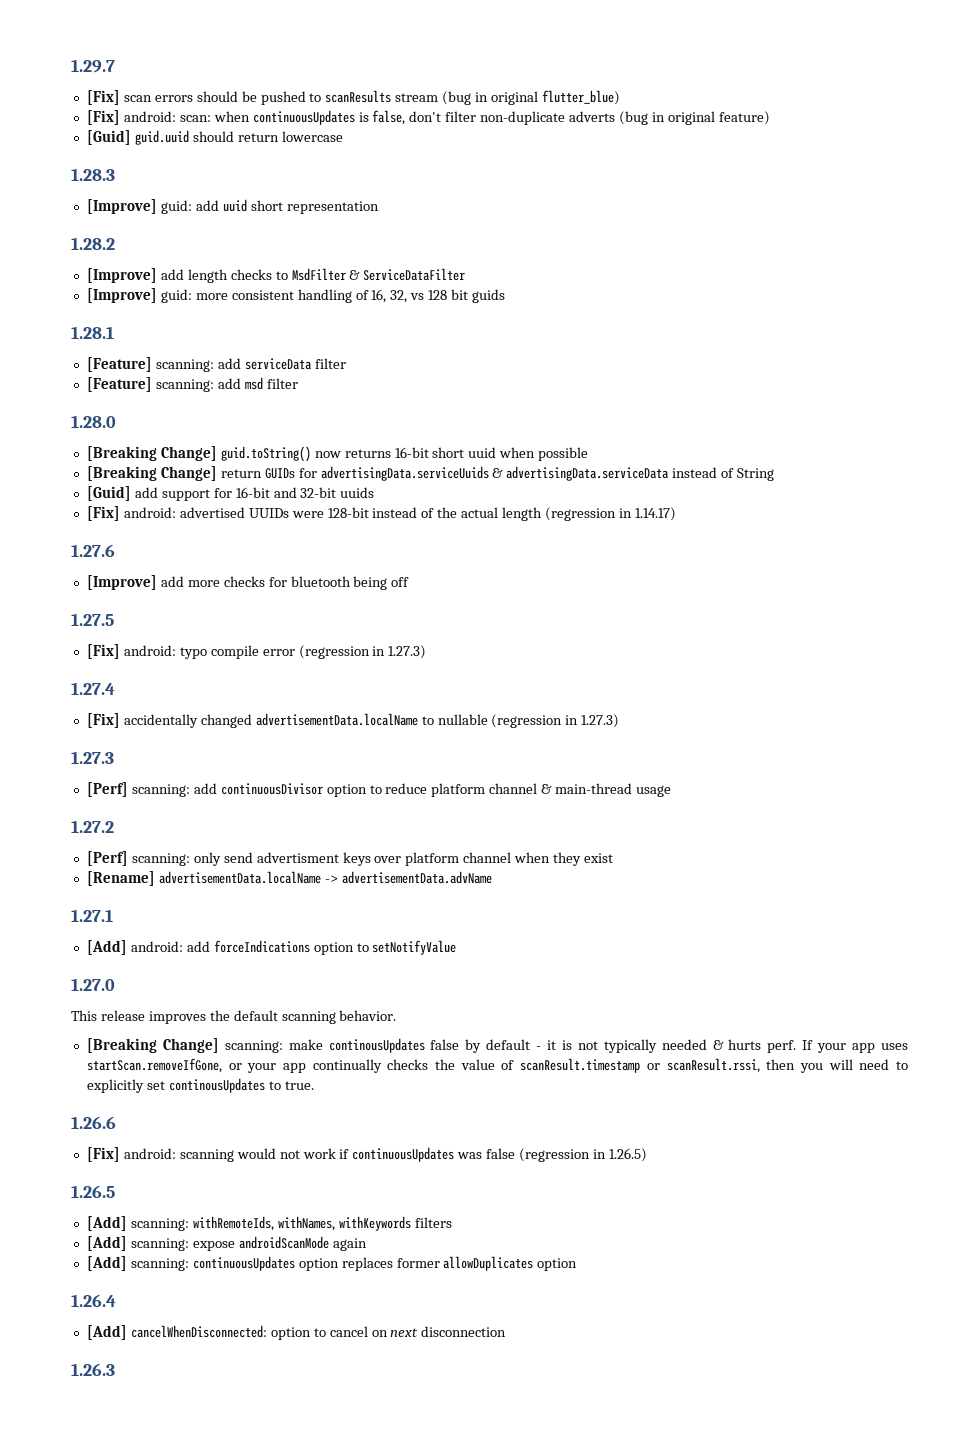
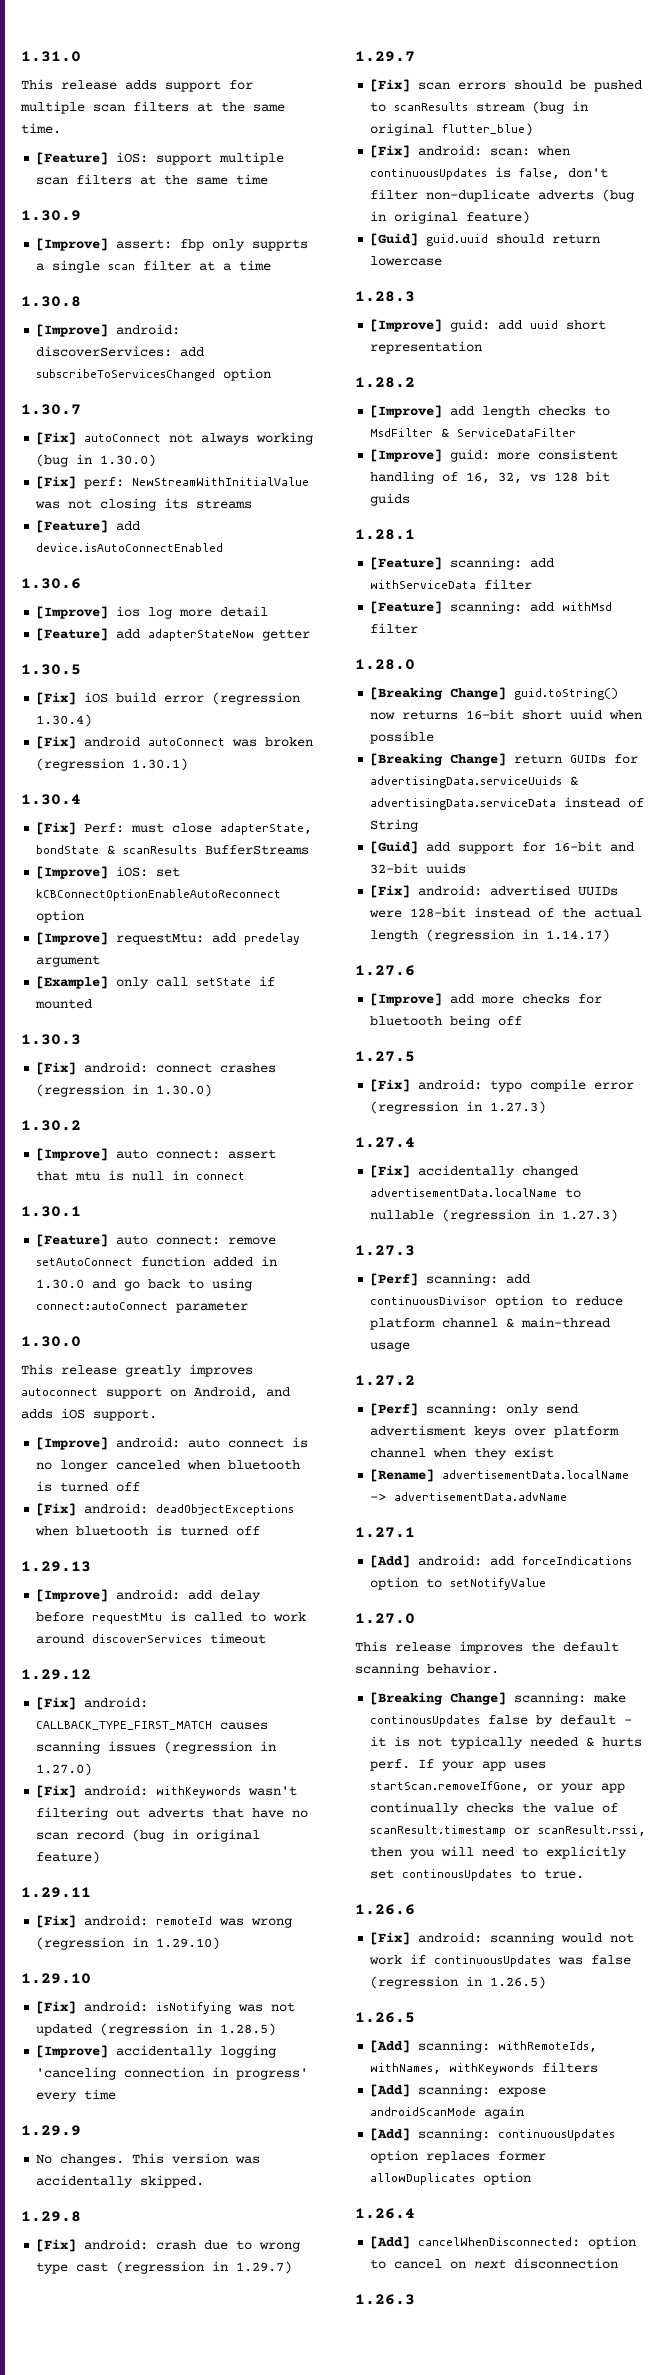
(71, 66) none -> [21,51,81,62] [21,79,253,92] [20,101,285,114] [21,123,61,134] [36,152,285,165] [36,174,269,185] [21,210,81,221] [36,238,309,251] [36,260,272,273] [21,296,81,307] [36,324,181,337] [36,346,205,357] [36,368,272,381] [21,404,81,415] [36,432,314,445] [36,454,157,467] [36,476,310,489] [35,498,253,511] [36,520,141,533] [36,543,224,552] [21,578,81,589] [36,606,269,619] [36,628,311,641] [21,664,81,675] [36,692,301,705] [36,714,93,727] [36,736,314,749] [36,758,189,771] [21,794,81,805] [36,822,313,835] [36,845,310,855] [36,866,181,879] [36,889,282,901] [36,910,85,923] [36,932,301,945] [36,955,101,967] [36,976,276,989] [35,999,93,1009] [21,1034,81,1045] [36,1062,277,1075] [36,1084,213,1097] [21,1120,81,1131] [36,1148,277,1161] [36,1170,246,1181] [21,1206,81,1217] [36,1234,277,1247] [36,1256,278,1267] [36,1278,253,1291] [36,1301,249,1313] [21,1336,81,1347] [21,1364,253,1377] [21,1386,290,1399] [21,1408,157,1421] [36,1437,309,1450] [36,1460,301,1472] [36,1481,141,1492] [36,1503,295,1516] [35,1525,261,1536] [21,1561,91,1572] [36,1589,262,1602] [36,1611,307,1624] [36,1633,267,1644] [21,1669,91,1680] [36,1697,149,1710] [36,1721,269,1730] [36,1741,277,1754] [36,1763,93,1776] [36,1785,298,1798] [36,1807,309,1820] [36,1829,261,1842] [36,1851,101,1864] [21,1887,91,1898] [36,1915,293,1928] [36,1937,221,1950] [21,1973,91,1984] [36,2001,296,2014] [36,2023,277,2036] [36,2045,277,2058] [36,2067,309,2080] [36,2089,117,2102] [21,2125,81,2136] [36,2153,261,2166] [36,2175,205,2188] [21,2211,81,2222] [36,2239,301,2252] [36,2261,293,2274] 1.31.0 // This release adds support for multiple scan filters at the same time. // [Feature] iOS: support multiple scan filters at the same time // 1.30.9 // [Improve] assert: fbp only supprts a single scan filter at a time // 1.30.8 // [Improve] android: discoverServices: add subscribeToServicesChanged option // 1.30.7 // [Fix] autoConnect not always working (bug in 1.30.0) // [Fix] perf: NewStreamWithInitialValue was not closing its streams // [Feature] add device.isAutoConnectEnabled // 1.30.6 // [Improve] ios log more detail // [Feature] add adapterStateNow getter // 1.30.5 // [Fix] iOS build error (regression 1.30.4) // [Fix] android autoConnect was broken (regression 1.30.1) // 1.30.4 // [Fix] Perf: must close adapterState, bondState & scanResults BufferStreams // [Improve] iOS: set kCBConnectOptionEnableAutoReconnect option // [Improve] requestMtu: add predelay argument // [Example] only call setState if mounted // 1.30.3 // [Fix] android: connect crashes (regression in 1.30.0) // 1.30.2 // [Improve] auto connect: assert that mtu is null in connect // 1.30.1 // [Feature] auto connect: remove setAutoConnect function added in 1.30.0 and go back to using connect:autoConnect parameter // 1.30.0 // This release greatly improves autoconnect support on Android, and adds iOS support. // [Improve] android: auto connect is no longer canceled when bluetooth is turned off // [Fix] android: deadObjectExceptions when bluetooth is turned off // 1.29.13 // [Improve] android: add delay before requestMtu is called to work around discoverServices timeout // 1.29.12 // [Fix] android: CALLBACK_TYPE_FIRST_MATCH causes scanning issues (regression in 1.27.0) // [Fix] android: withKeywords wasn't filtering out adverts that have no scan record (bug in original feature) // 1.29.11 // [Fix] android: remoteId was wrong (regression in 1.29.10) // 1.29.10 // [Fix] android: isNotifying was not updated (regression in 1.28.5) // [Improve] accidentally logging 'canceling connection in progress' every time // 1.29.9 // No changes. This version was accidentally skipped. // 1.29.8 // [Fix] android: crash due to wrong type cast (regression in 1.29.7) //
[244,358,312,370] serviceData -> [370,580,477,589] withServiceData
[244,377,263,390] msd -> [562,602,613,611] withMsd

